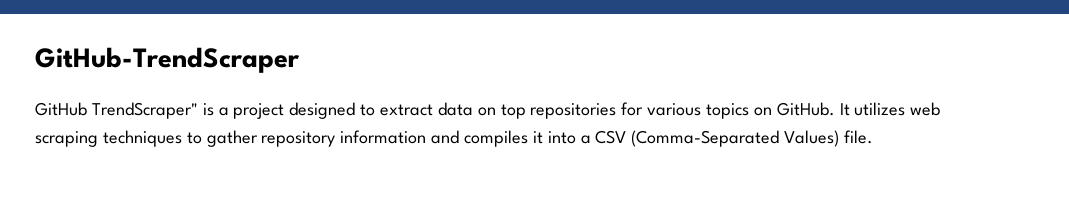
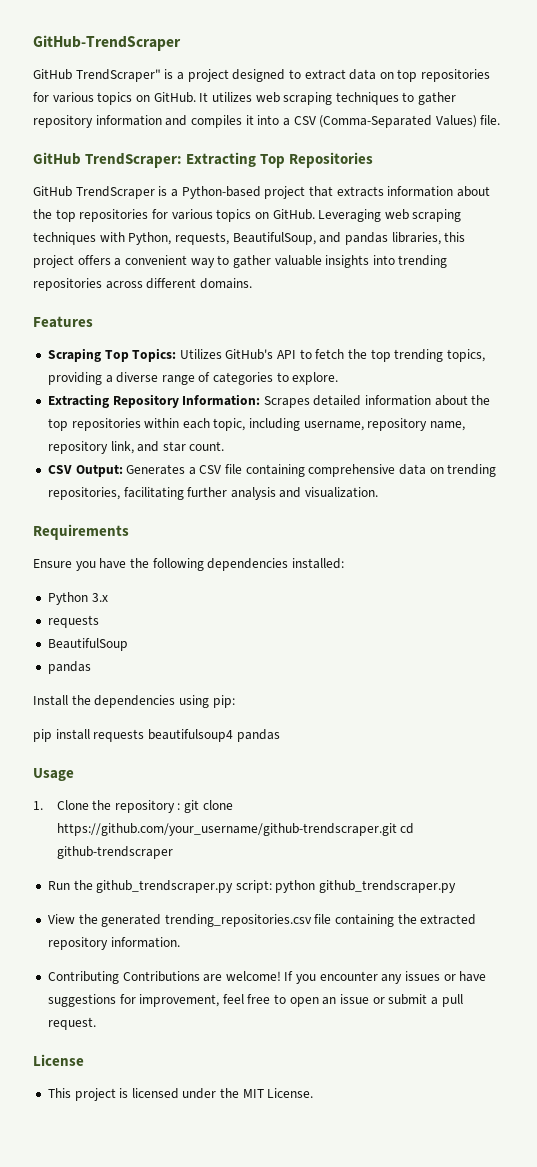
(874, 137) none -> [33,152,374,168] [33,186,490,199] [33,209,462,222] [33,232,466,245] [33,255,448,268] [33,278,252,291] [33,316,93,328] [47,348,485,362] [47,372,339,385] [47,394,491,408] [47,418,466,431] [47,441,225,454] [47,464,497,477] [47,487,379,500] [33,524,129,540] [33,558,344,571] [47,592,108,605] [47,615,99,628] [47,638,128,651] [47,661,91,674] [33,695,235,708] [33,729,280,742] [33,768,74,781] [33,800,233,813] [56,823,415,836] [56,846,173,859] [47,880,457,893] [47,914,477,927] [47,937,180,950] [47,971,487,984] [47,994,463,1007] [47,1017,96,1030] [33,1054,84,1066] [47,1088,314,1101] // GitHub TrendScraper: Extracting Top Repositories // GitHub TrendScraper is a Python-based project that extracts information about the top repositories for various topics on GitHub. Leveraging web scraping techniques with Python, requests, BeautifulSoup, and pandas libraries, this project offers a convenient way to gather valuable insights into trending repositories across different domains. // Features // Scraping Top Topics: Utilizes GitHub's API to fetch the top trending topics, providing a diverse range of categories to explore. // Extracting Repository Information: Scrapes detailed information about the top repositories within each topic, including username, repository name, repository link, and star count. // CSV Output: Generates a CSV file containing comprehensive data on trending repositories, facilitating further analysis and visualization. // Requirements // Ensure you have the following dependencies installed: // Python 3.x // requests // BeautifulSoup // pandas // Install the dependencies using pip: // pip install requests beautifulsoup4 pandas // Usage // 1. Clone the repository : git clone https://github.com/your_username/github-trendscraper.git cd github-trendscraper // Run the github_trendscraper.py script: python github_trendscraper.py // View the generated trending_repositories.csv file containing the extracted repository information. // Contributing Contributions are welcome! If you encounter any issues or have suggestions for improvement, feel free to open an issue or submit a pull request. // License // This project is licensed under the MIT License.

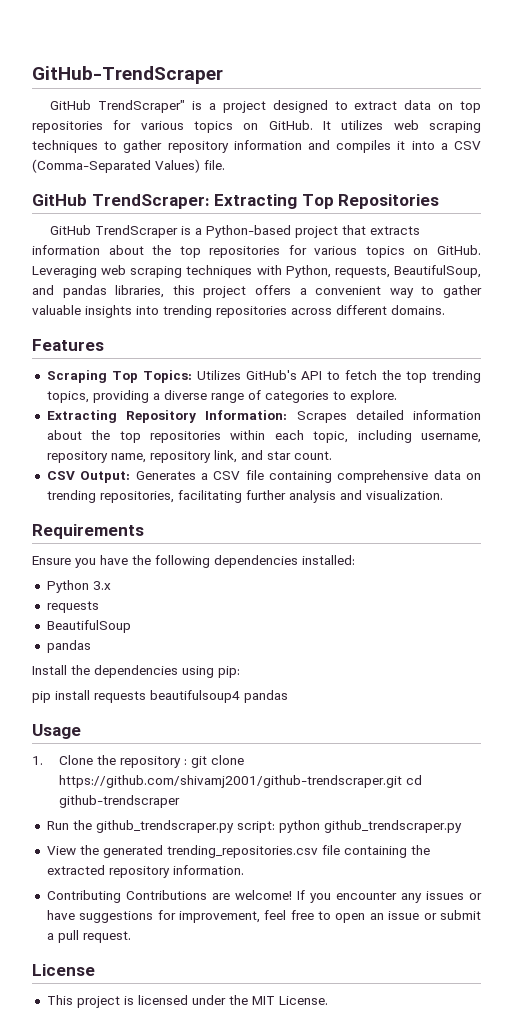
[56,823,397,836] https://github.com/your_username/github-trendscraper.git -> [58,775,402,788] https://github.com/shivamj2001/github-trendscraper.git

